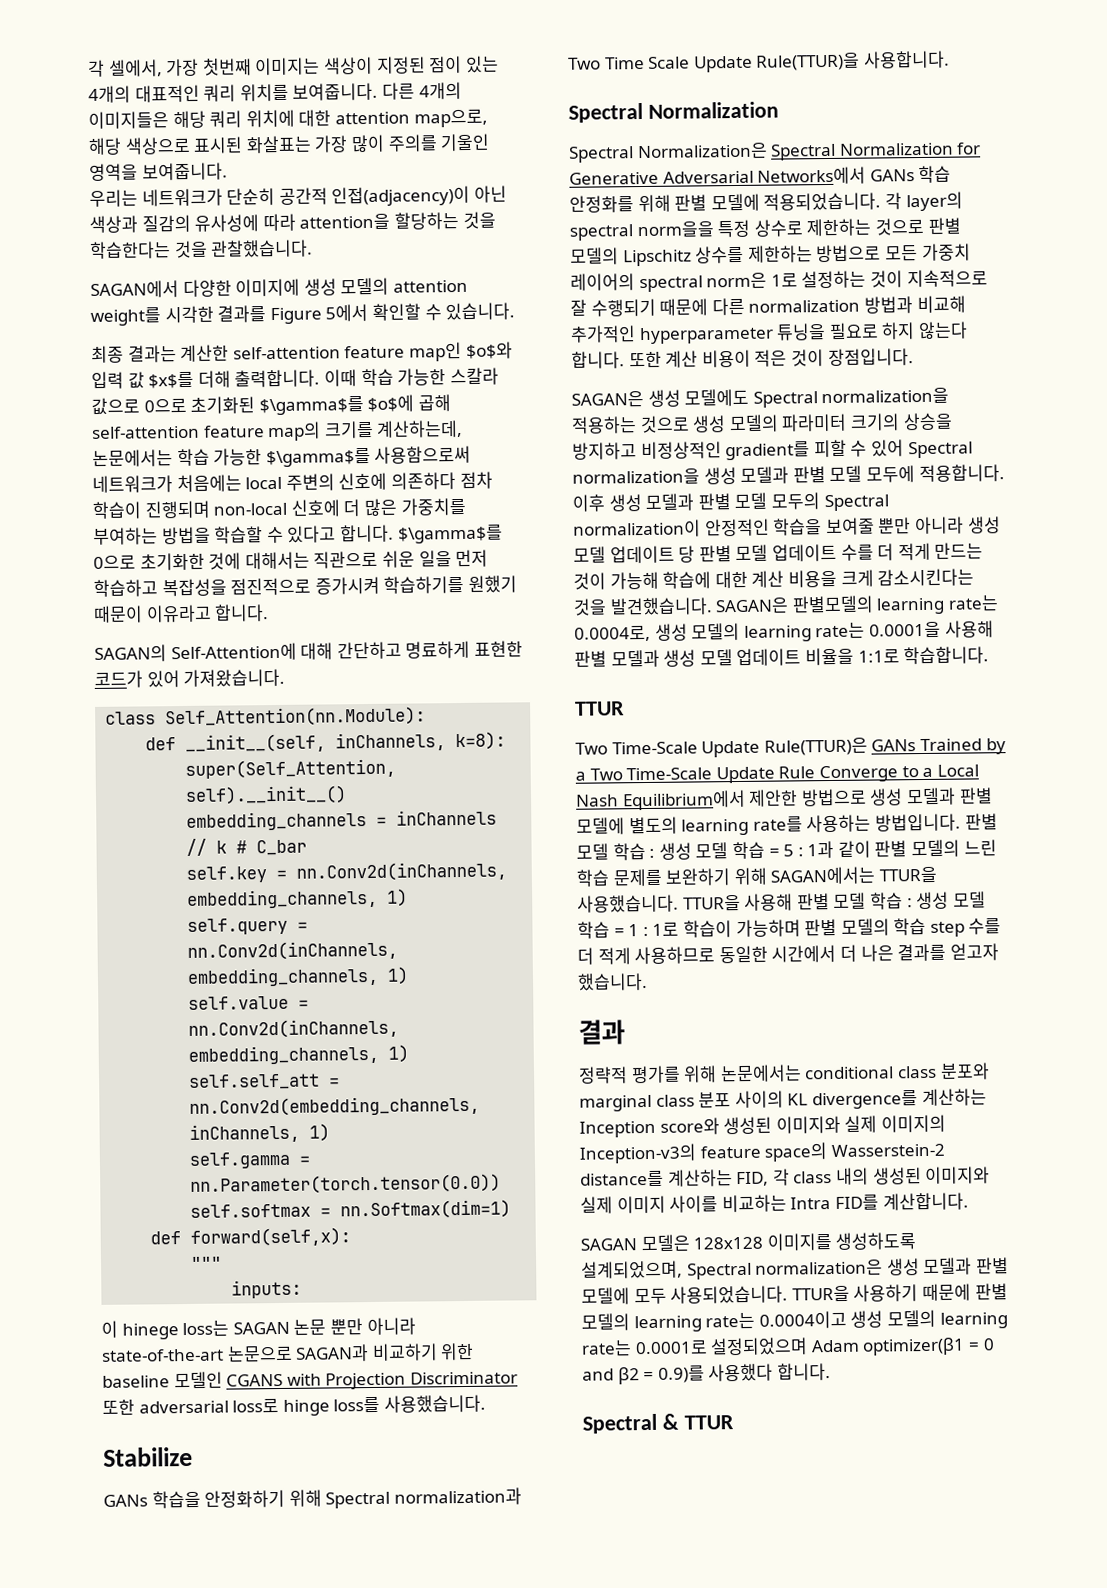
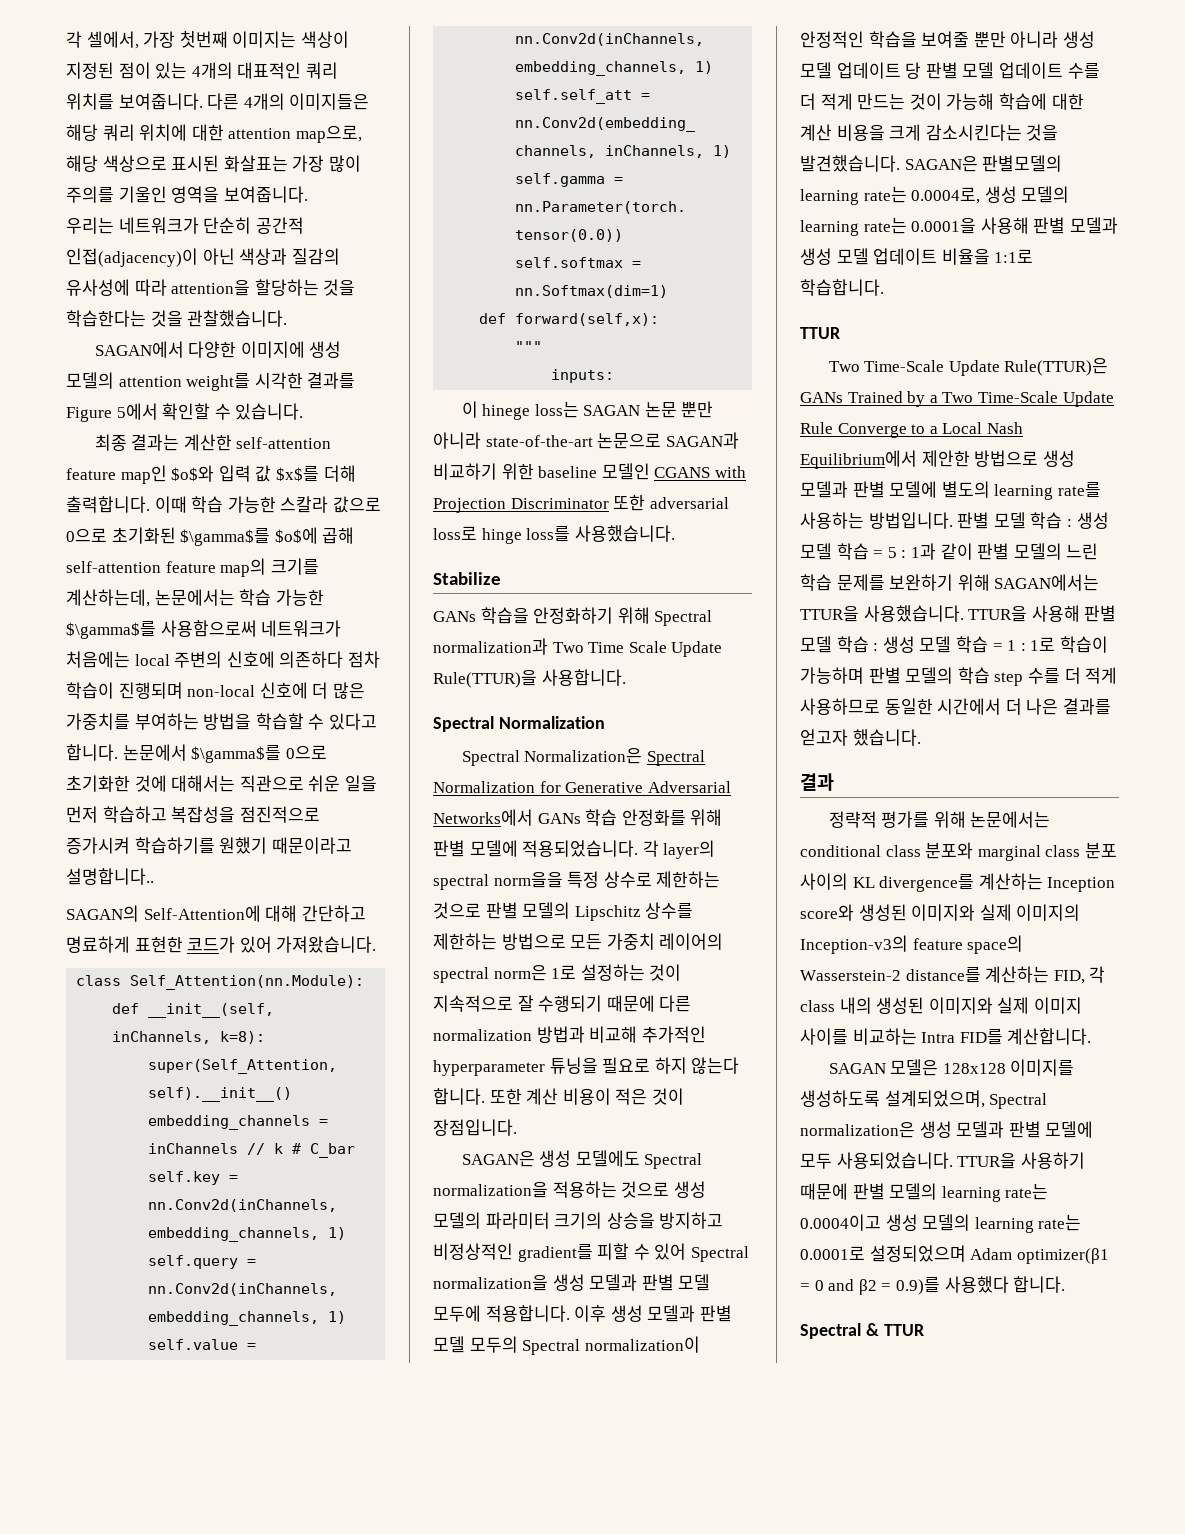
(394, 533) none -> [122,744,187,761] 논문에서
[93,604,270,623] 때문이 이유라고 합니다. -> [271,837,352,854] [66,868,154,885] 때문이라고 설명합니다..

